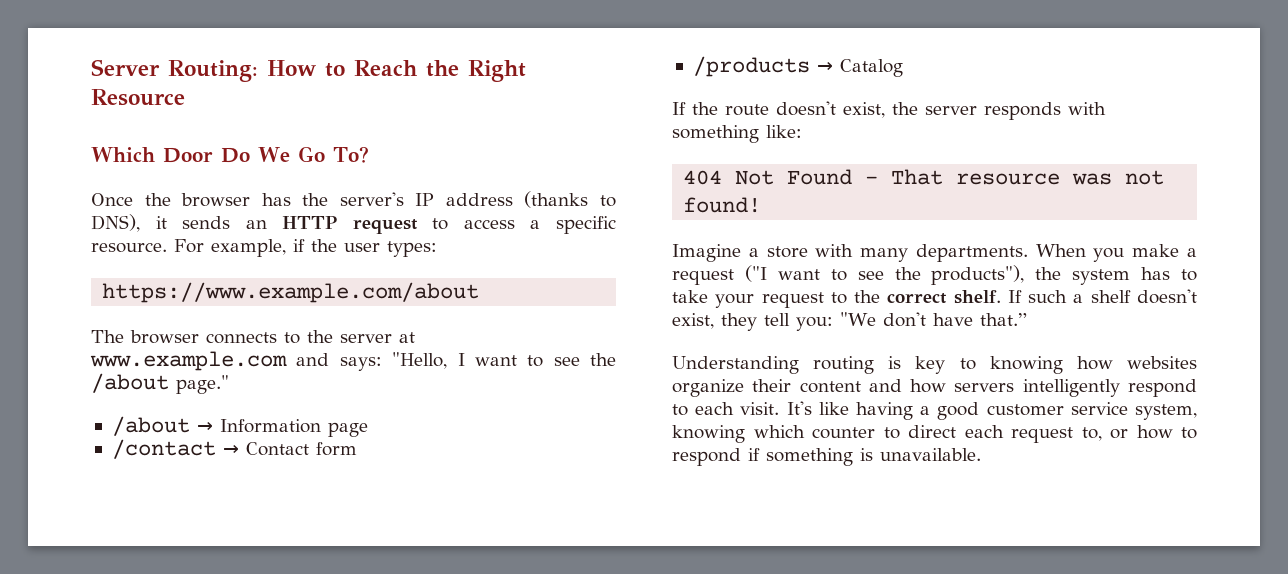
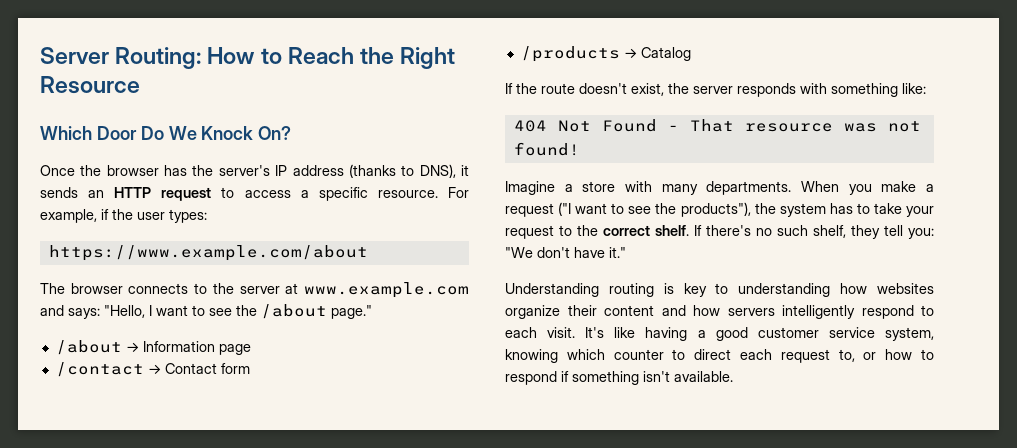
[297,146,369,163] Go To? -> [201,126,292,140] Knock On?
[1028,289,1197,304] [672,313,714,329] such a shelf doesn't exist, -> [706,225,846,238] there's no such shelf,
[979,313,1027,326] that.” -> [609,247,626,258] it."
[989,356,1063,374] knowing -> [738,283,831,297] understanding
[860,448,981,461] is unavailable. -> [643,371,733,382] isn't available.

